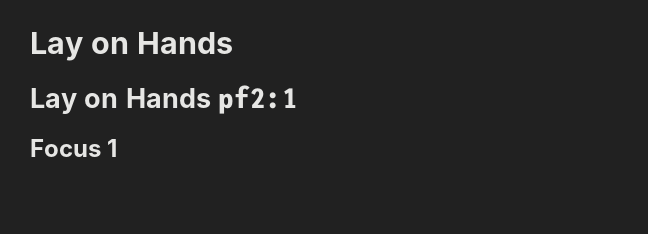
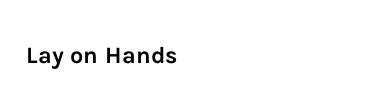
[30,32,234,61] [30,85,298,114] [30,139,118,157] Lay on Hands // Lay on Hands pf2:1 // Focus 1 -> [26,46,177,69] Lay on Hands

